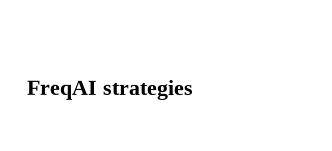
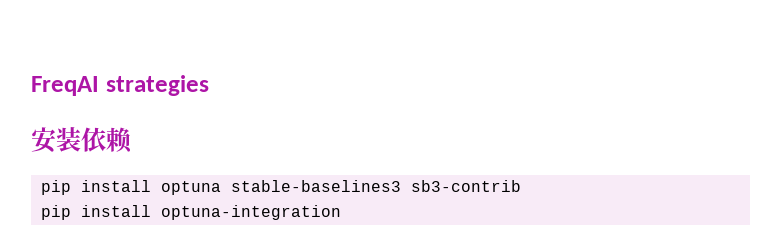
(193, 90) none -> [31,127,132,153] [40,180,521,195] [40,205,341,220] // 安装依赖 // pip install optuna stable-baselines3 sb3-contrib // pip install optuna-integration

